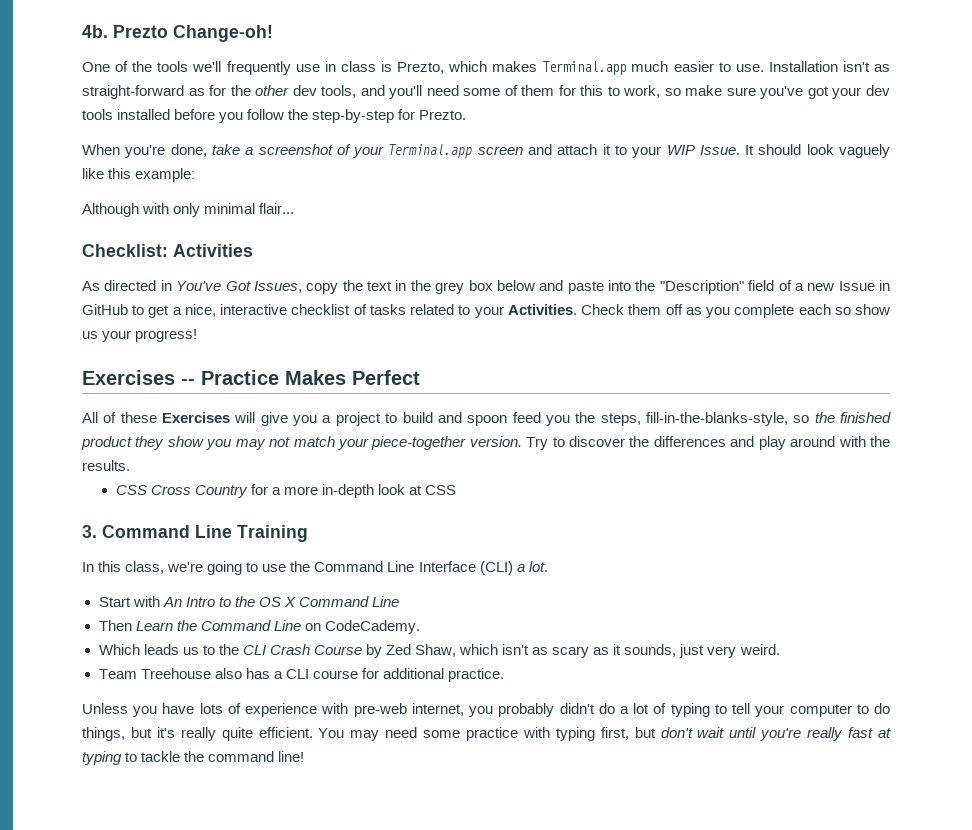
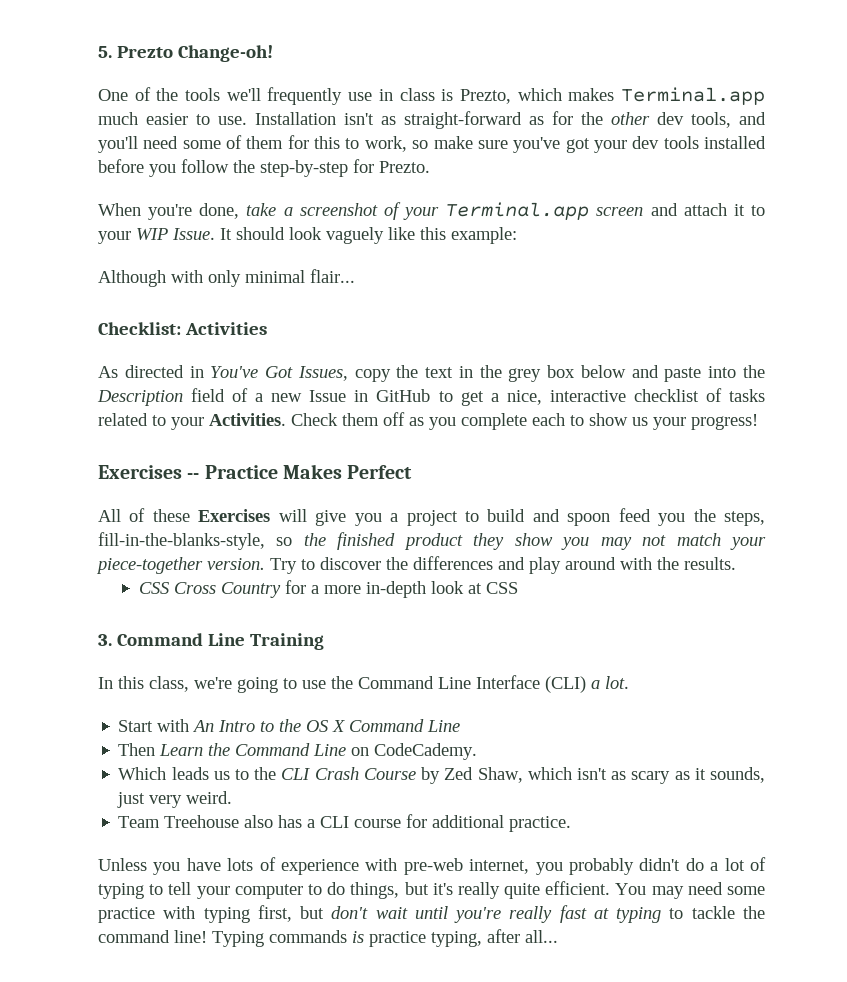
[82,25,108,38] 4b. -> [98,46,112,58] 5.
[659,280,744,294] "Description" -> [97,390,183,406] Description
[834,307,851,315] so -> [570,415,584,426] to
(305, 756) none -> [212,929,558,947] Typing commands is practice typing, after all...

